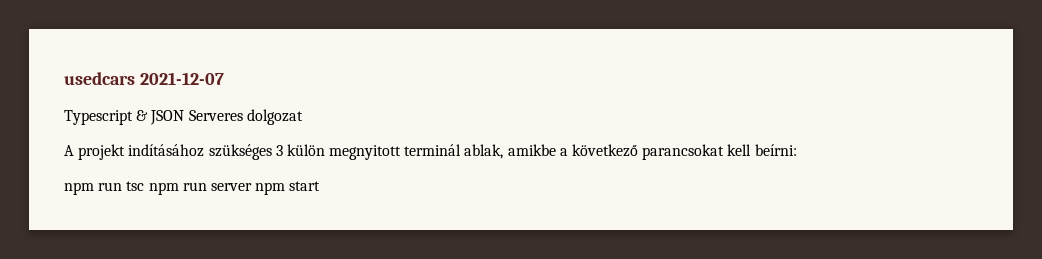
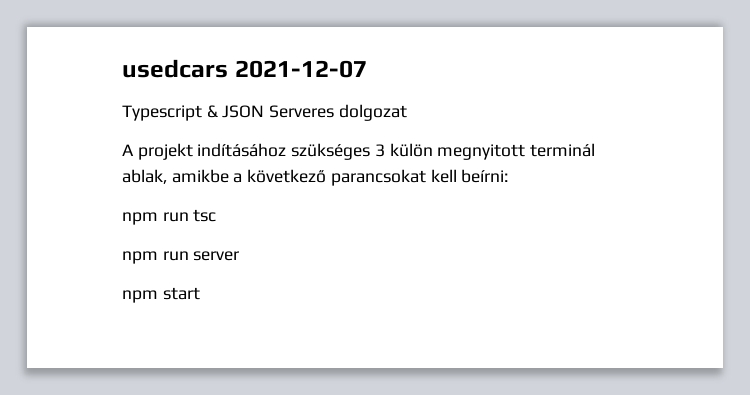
(145, 186) none -> (217, 215) //
(252, 187) none -> (240, 256) //

